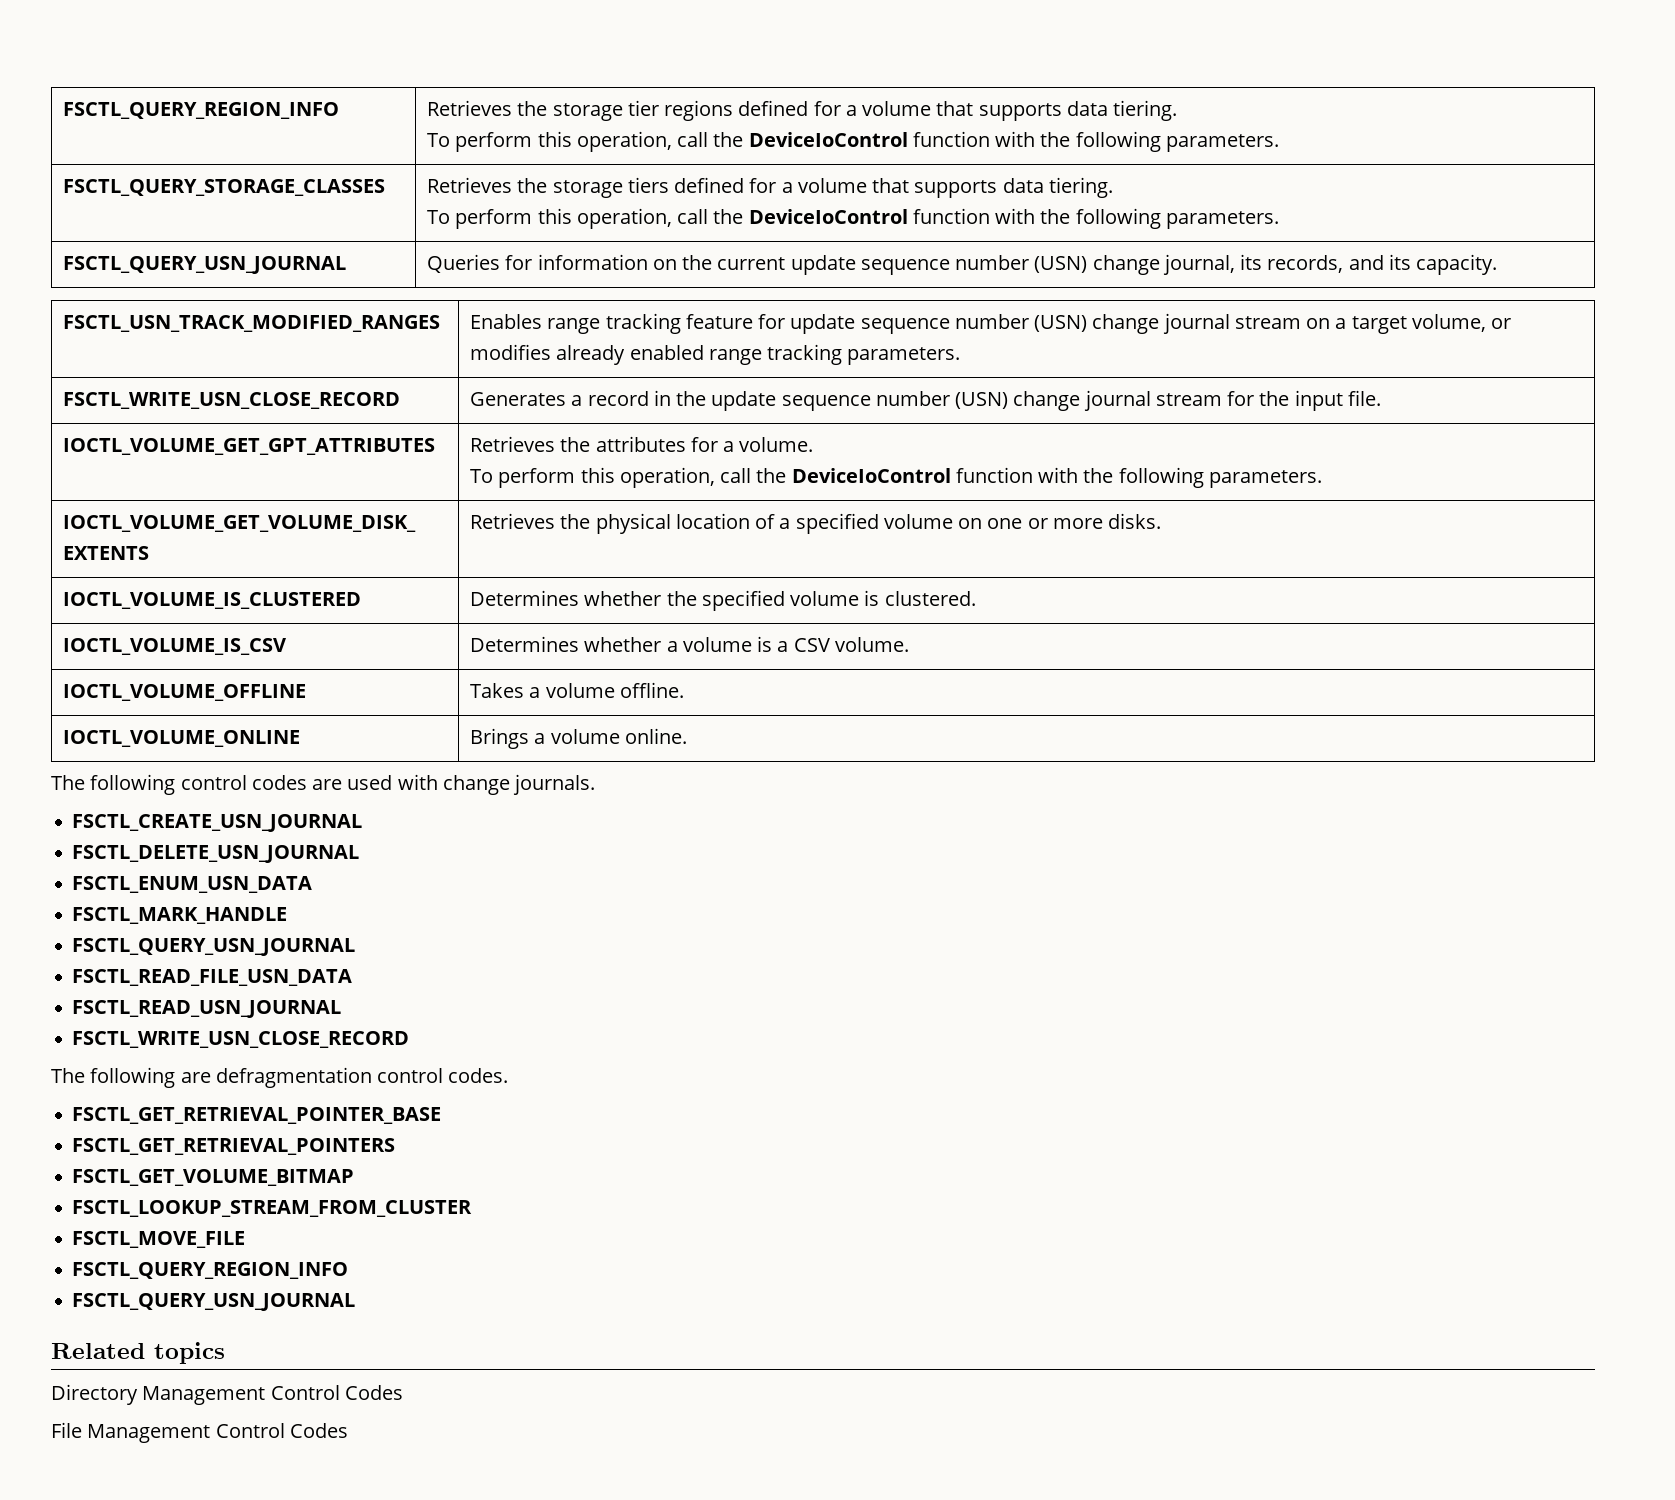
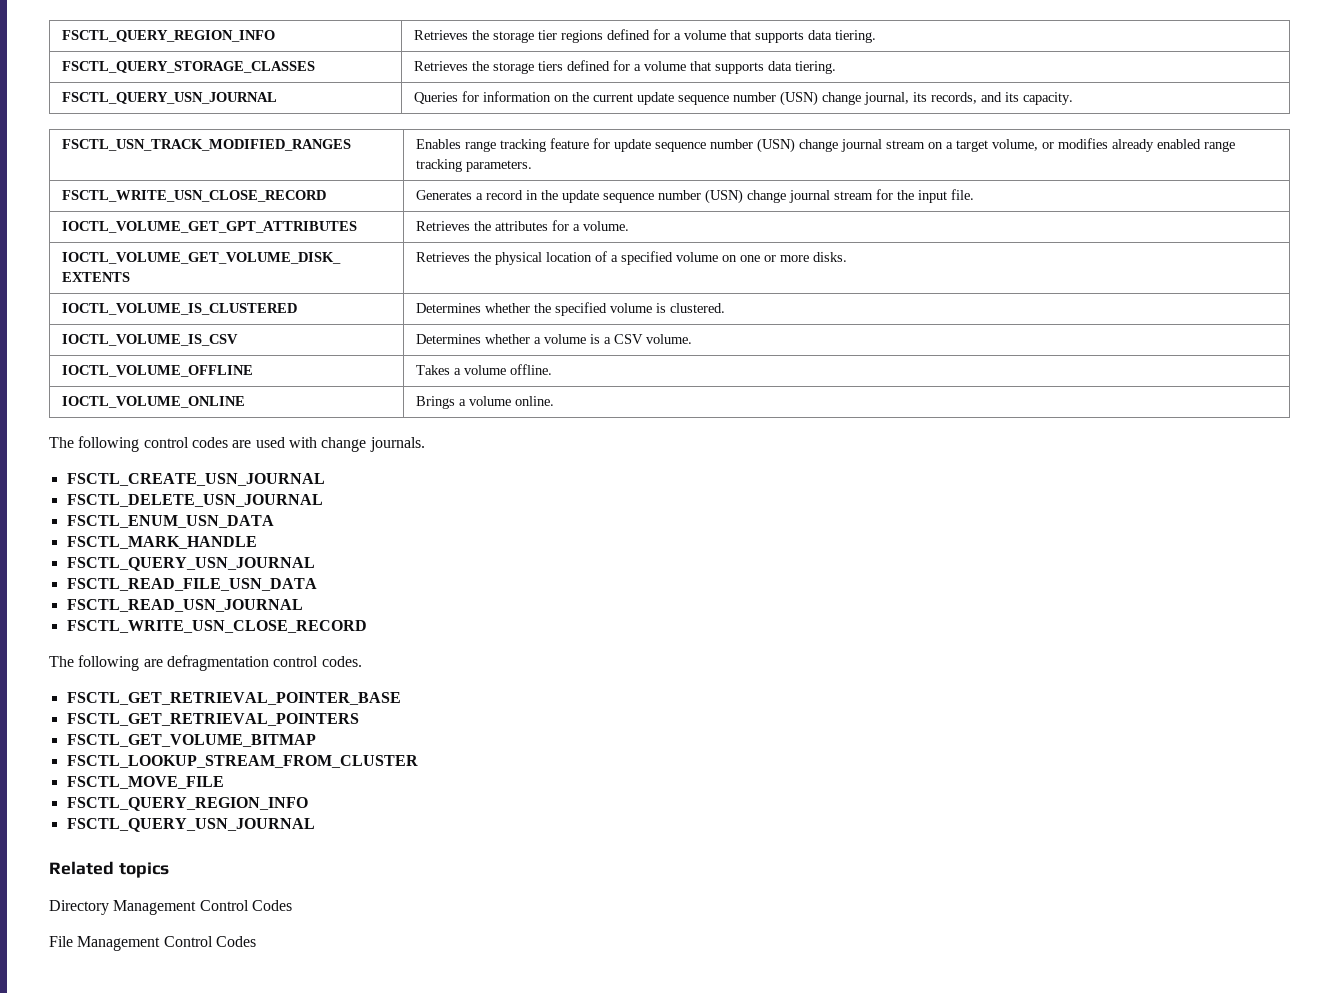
[427,131,1279,152] // To perform this operation, call the DeviceIoControl function with the following parameters. -> (876, 36) none
[427,208,1279,229] // To perform this operation, call the DeviceIoControl function with the following parameters. -> (836, 67) none
[470,467,1322,488] // To perform this operation, call the DeviceIoControl function with the following parameters. -> (629, 226) none

